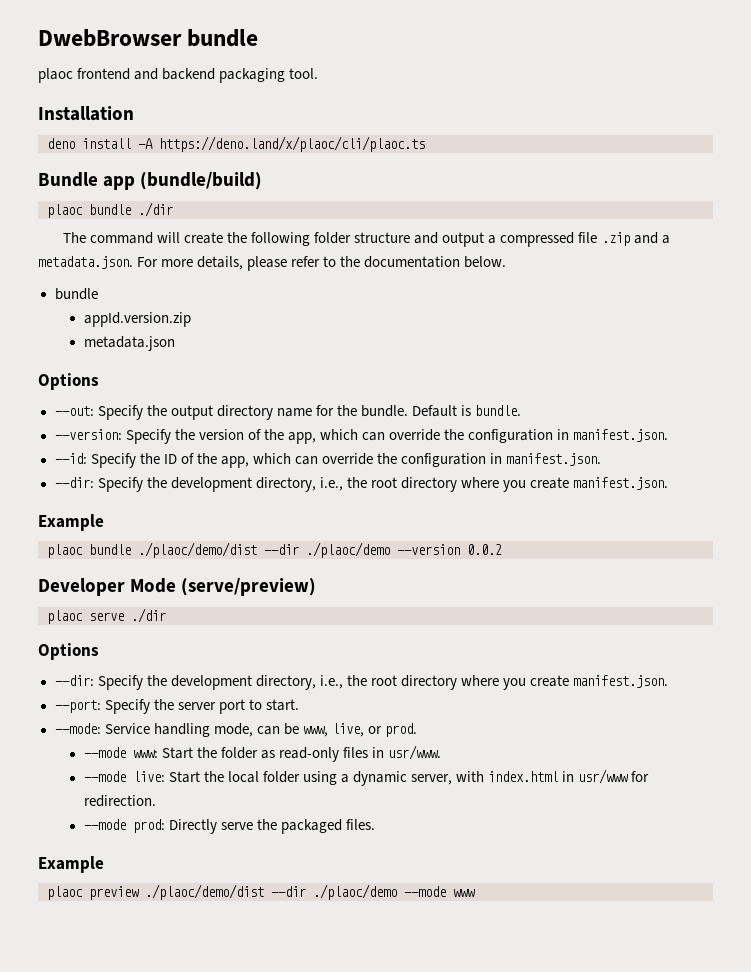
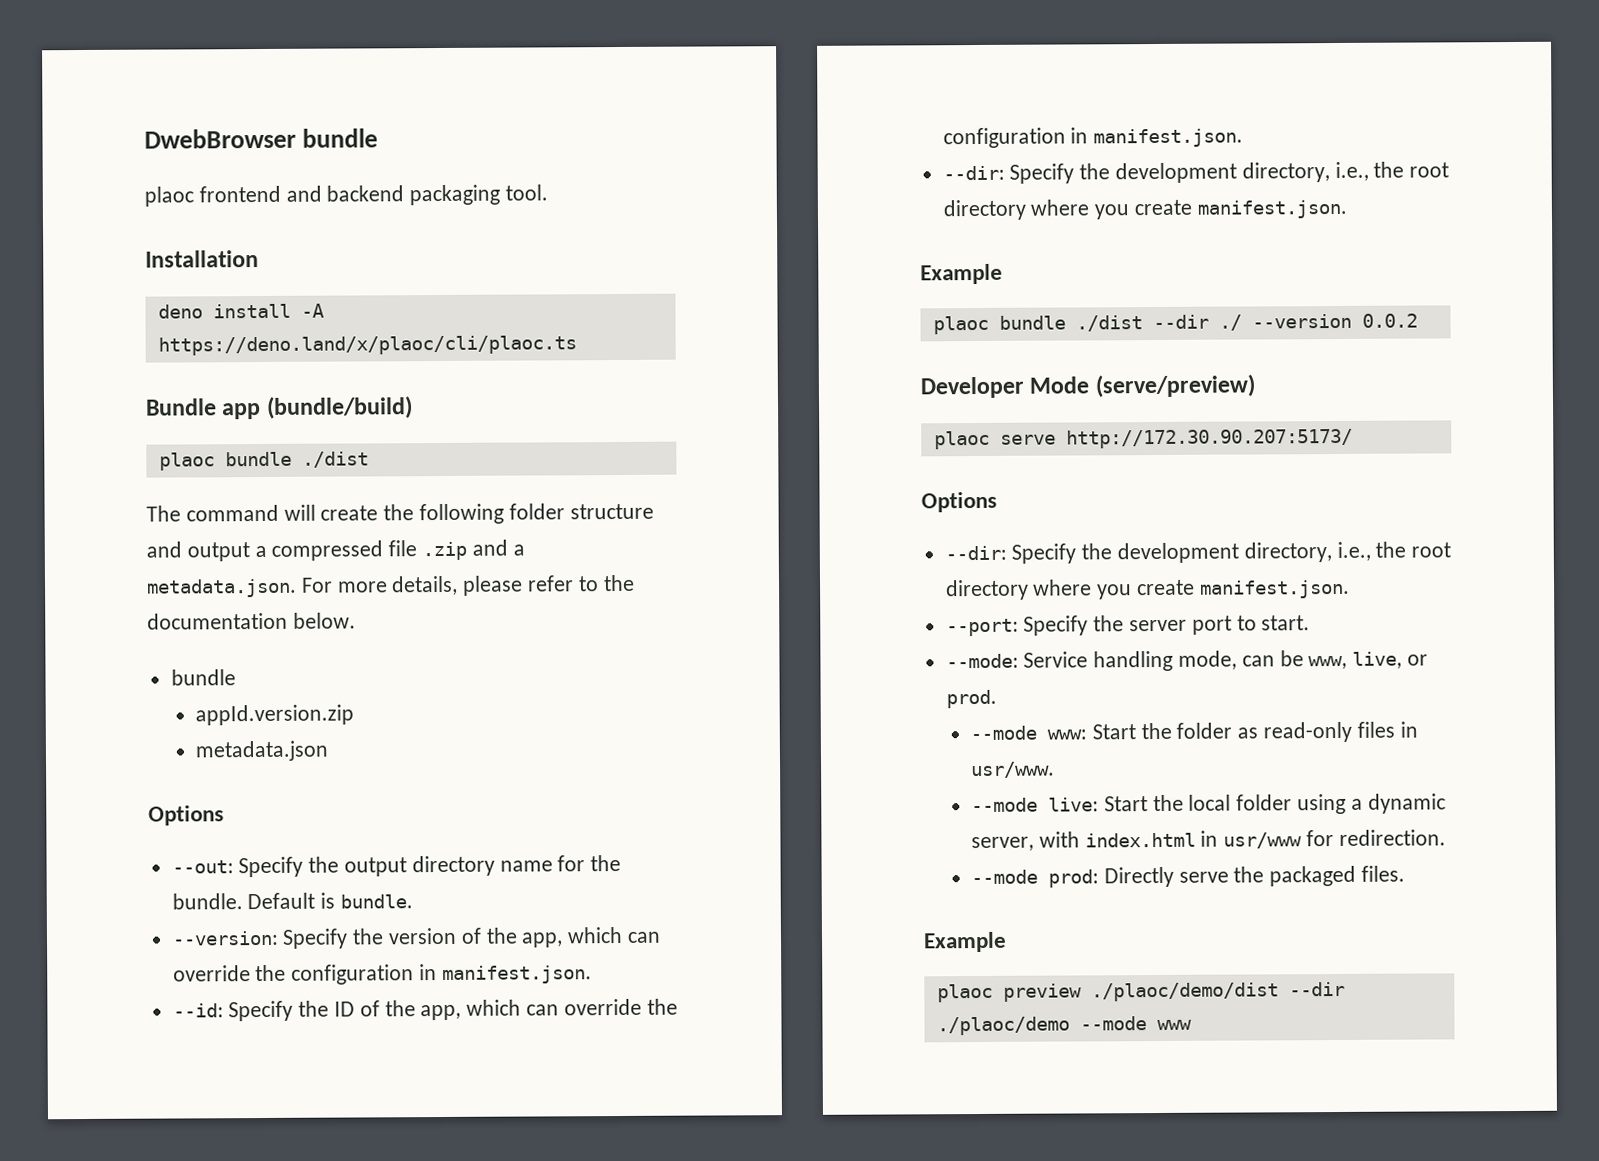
[138,202,173,217] ./dir -> [301,451,369,468] ./dist
[138,542,390,558] ./plaoc/demo/dist --dir ./plaoc/demo -> [1075,314,1242,332] ./dist --dir ./
[131,608,166,623] ./dir -> [1065,428,1353,449] http://172.30.90.207:5173/

